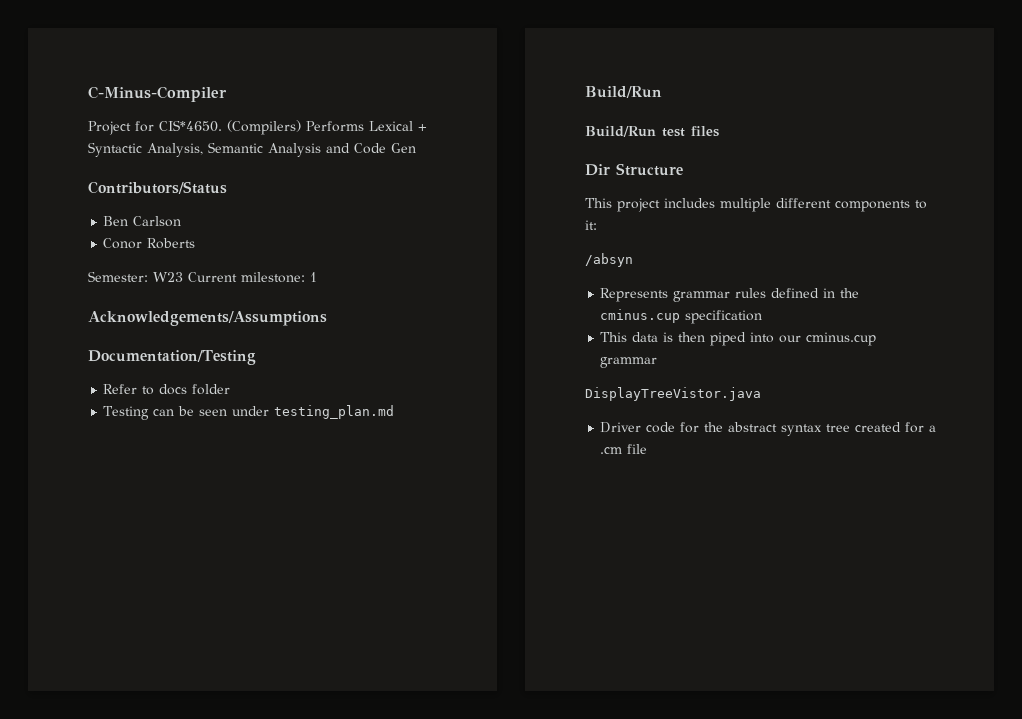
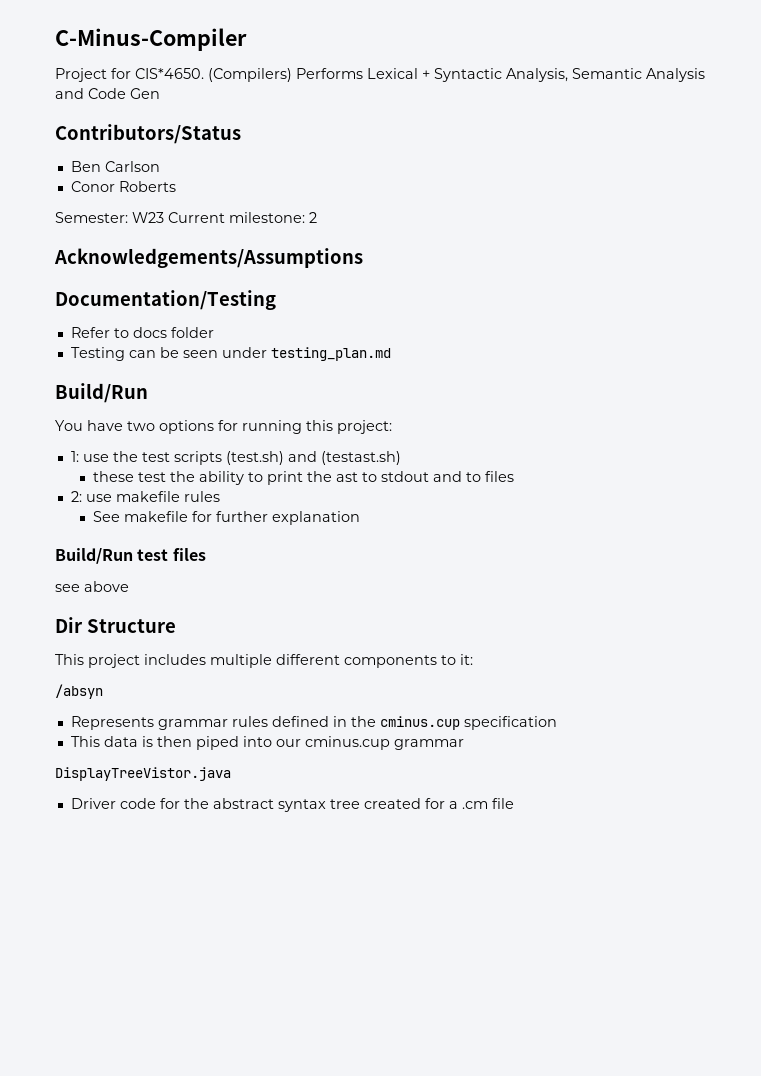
[310,272,317,282] 1 -> [309,212,317,223] 2
(662, 92) none -> [55,420,392,434] [70,451,401,465] [92,471,514,485] [70,491,220,502] [92,511,360,525] // You have two options for running this project: // 1: use the test scripts (test.sh) and (testast.sh) // these test the ability to print the ast to stdout and to files // 2: use makefile rules // See makefile for further explanation
(719, 131) none -> [55,581,129,592] // see above

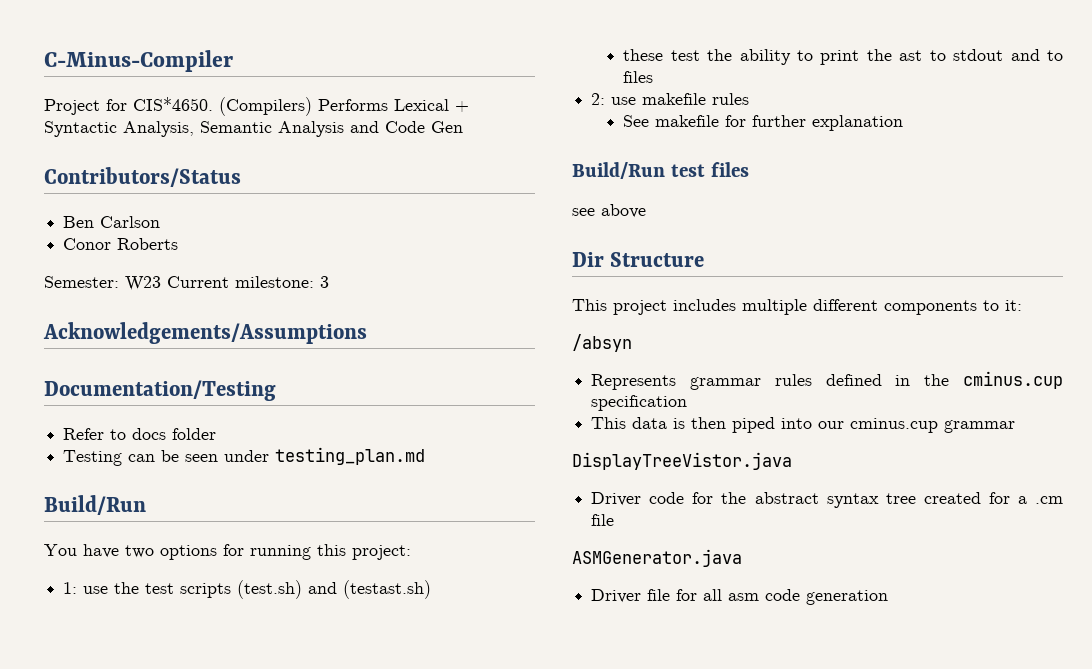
[309,212,317,223] 2 -> [320,276,329,288] 3
(514, 803) none -> [572,549,742,567] [591,589,889,605] // ASMGenerator.java // Driver file for all asm code generation

